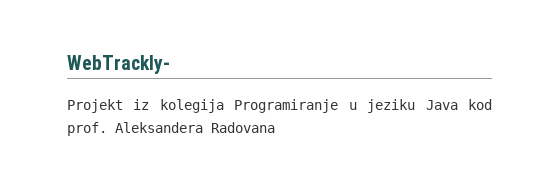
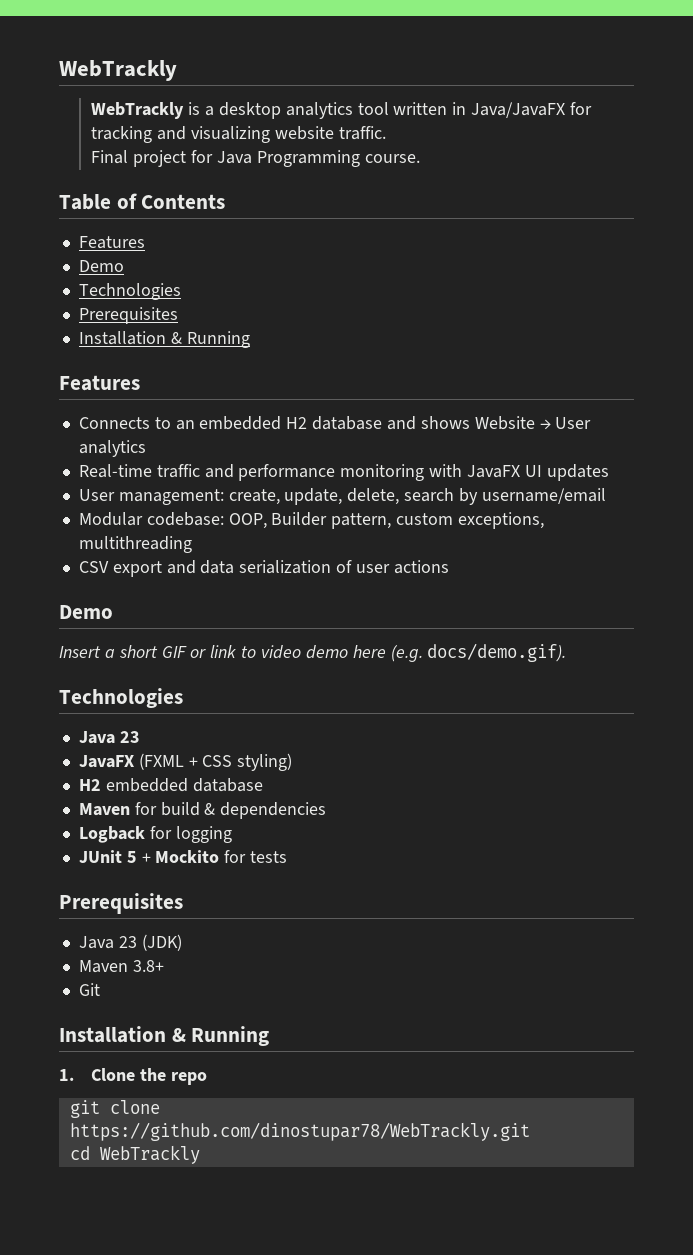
[67,55,170,74] [67,99,493,113] [67,122,275,136] WebTrackly- // Projekt iz kolegija Programiranje u jeziku Java kod prof. Aleksandera Radovana -> [59,60,177,81] [91,102,593,119] [91,126,386,143] [91,150,420,167] [59,193,226,210] [78,236,145,249] [78,260,124,272] [78,283,181,300] [78,307,178,324] [78,331,250,348] [59,375,140,391] [78,416,592,430] [78,440,146,457] [78,464,609,481] [78,488,606,505] [78,512,544,529] [78,536,192,553] [78,560,449,577] [59,605,113,619] [59,643,567,662] [59,688,183,708] [78,731,140,744] [78,753,293,771] [78,778,263,792] [78,802,327,819] [78,826,232,843] [78,850,288,863] [59,893,183,914] [78,934,182,951] [78,960,164,973] [78,983,100,996] [59,1026,270,1046] [59,1068,208,1085] [69,1100,160,1118] [69,1122,530,1141] [69,1145,200,1164] WebTrackly // WebTrackly is a desktop analytics tool written in Java/JavaFX for tracking and visualizing website traffic. // Final project for Java Programming course. // Table of Contents // Features // Demo // Technologies // Prerequisites // Installation & Running // Features // Connects to an embedded H2 database and shows Website → User analytics // Real-time traffic and performance monitoring with JavaFX UI updates // User management: create, update, delete, search by username/email // Modular codebase: OOP, Builder pattern, custom exceptions, multithreading // CSV export and data serialization of user actions // Demo // Insert a short GIF or link to video demo here (e.g. docs/demo.gif). // Technologies // Java 23 // JavaFX (FXML + CSS styling) // H2 embedded database // Maven for build & dependencies // Logback for logging // JUnit 5 + Mockito for tests // Prerequisites // Java 23 (JDK) // Maven 3.8+ // Git // Installation & Running // 1. Clone the repo // git clone https://github.com/dinostupar78/WebTrackly.git // cd WebTrackly

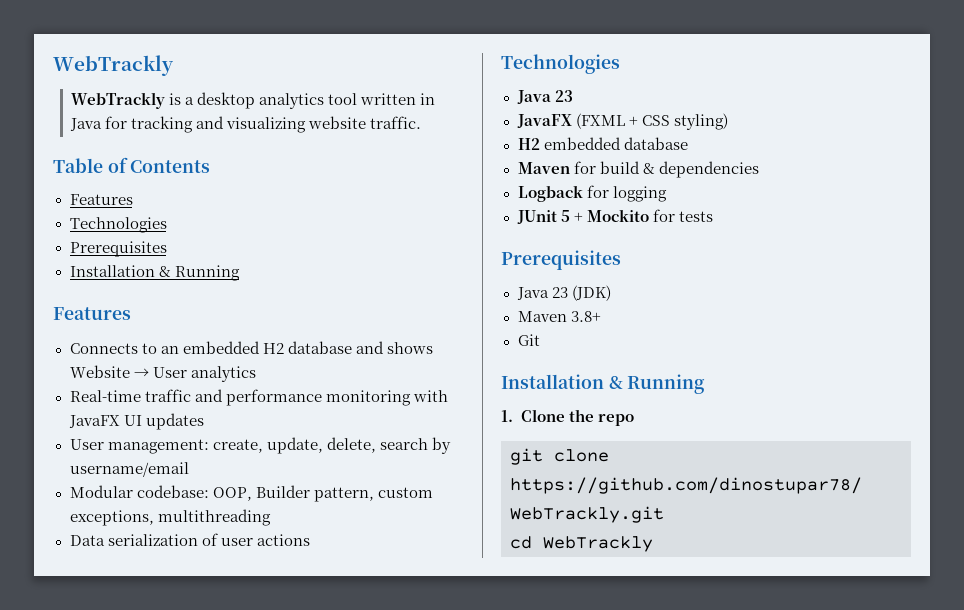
[471,102,566,118] Java/JavaFX -> [69,118,102,131] Java
[91,150,420,167] // Final project for Java Programming course. -> (422, 122) none
[78,260,124,272] // Demo -> (133, 199) none
[78,560,235,577] CSV export and data -> [69,535,105,546] Data
[59,605,113,619] [59,643,567,662] // Demo // Insert a short GIF or link to video demo here (e.g. docs/demo.gif). -> (310, 540) none

